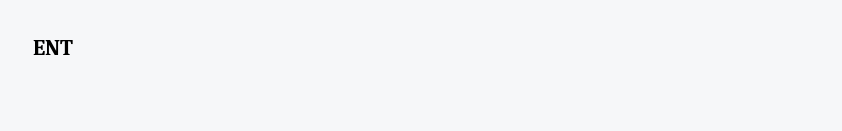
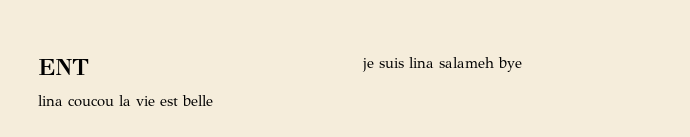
(73, 47) none -> [38,95,213,107] [362,57,522,72] // lina coucou la vie est belle // je suis lina salameh bye

